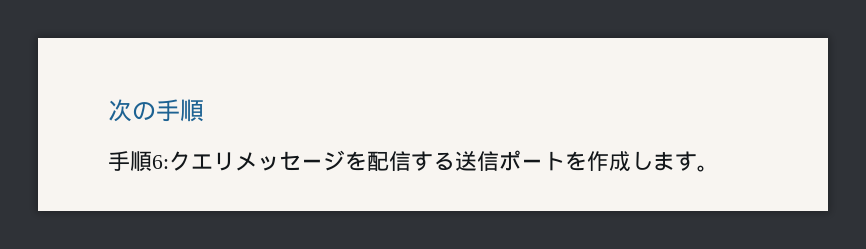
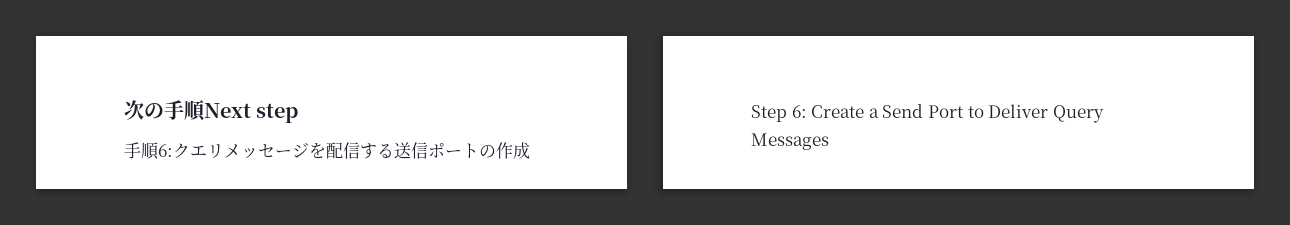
(204, 110) none -> [204,103,299,123] Next step
[565,151,719,172] を作成します。 -> [479,142,530,159] [751,104,1104,123] [751,133,829,150] の作成Step 6: Create a Send Port to Deliver Query Messages

